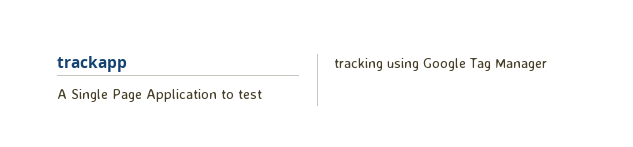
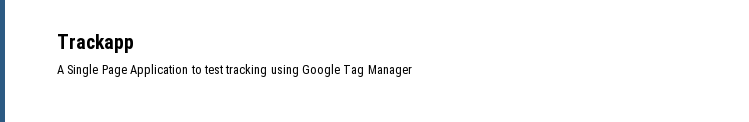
[57,56,127,72] trackapp -> [57,34,134,53] Trackapp

